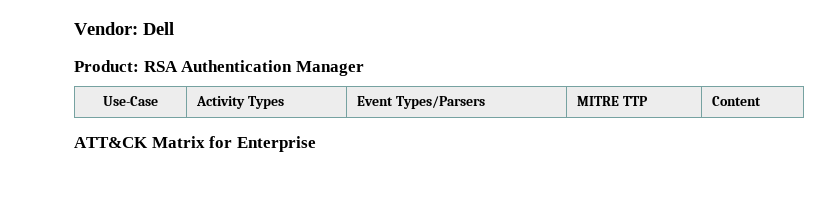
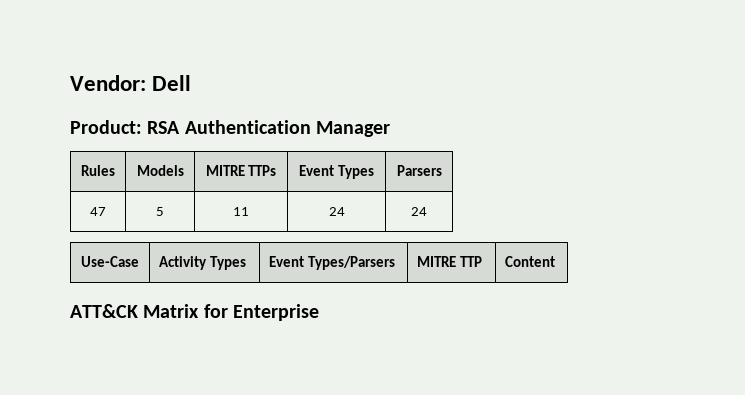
(364, 68) none -> [81,165,115,176] [136,165,184,176] [205,165,277,176] [299,165,374,179] [396,165,442,176] [90,207,106,216] [156,207,164,216] [233,207,249,216] [328,207,345,216] [411,207,427,216] // Rules | Models | MITRE TTPs | Event Types | Parsers // 47 | 5 | 11 | 24 | 24

